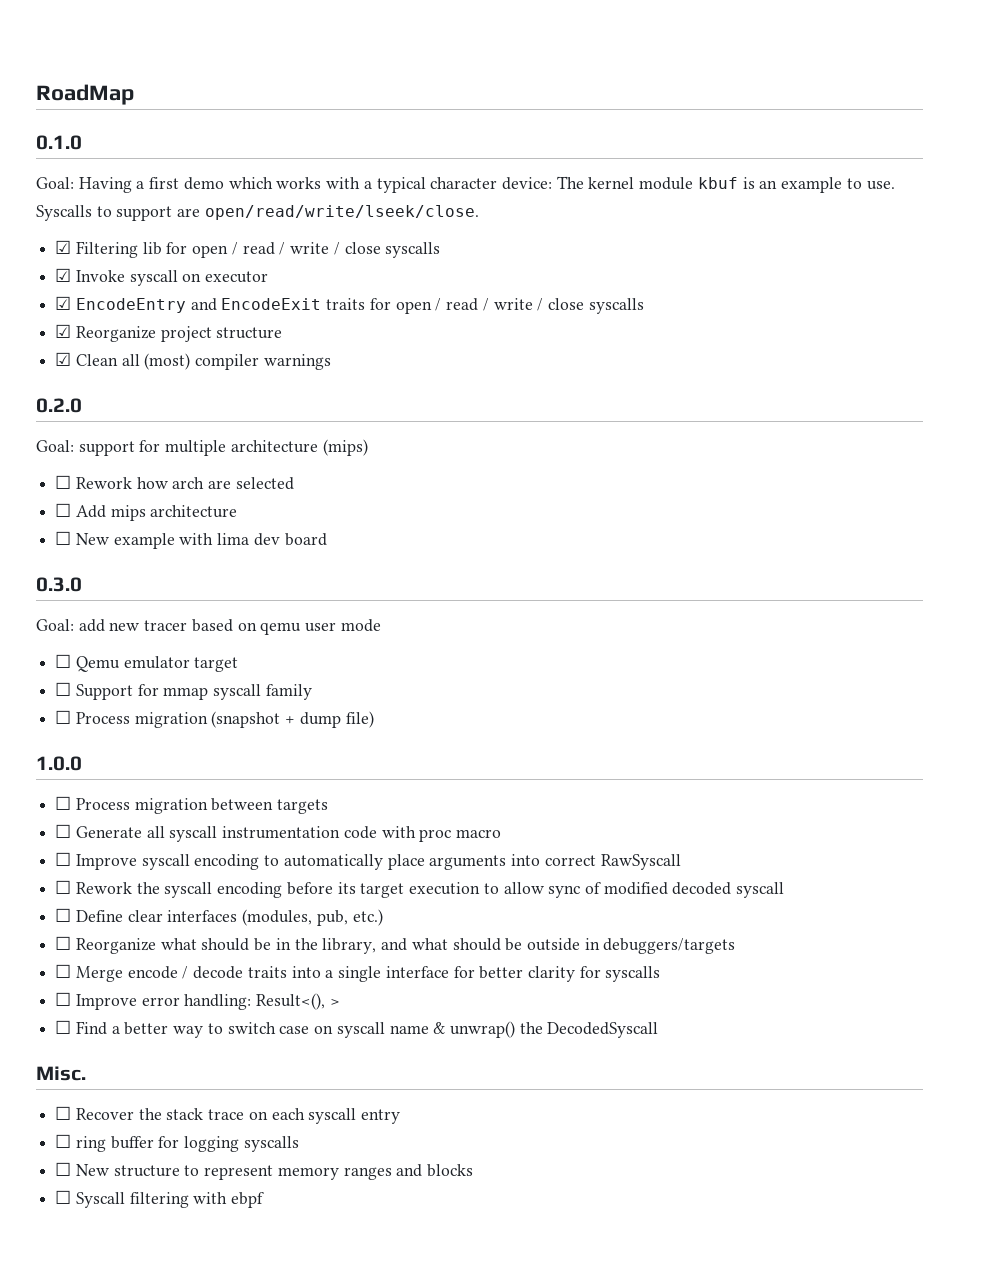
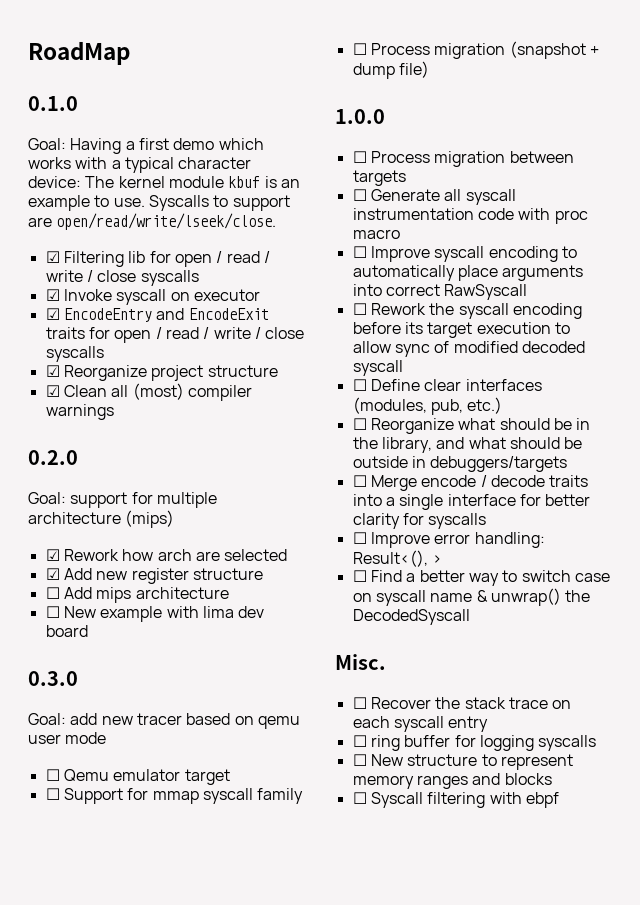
[55,475,72,489] ☐ -> [45,549,60,561] ☑
(294, 483) none -> [45,568,263,584] // ☑ Add new register structure

